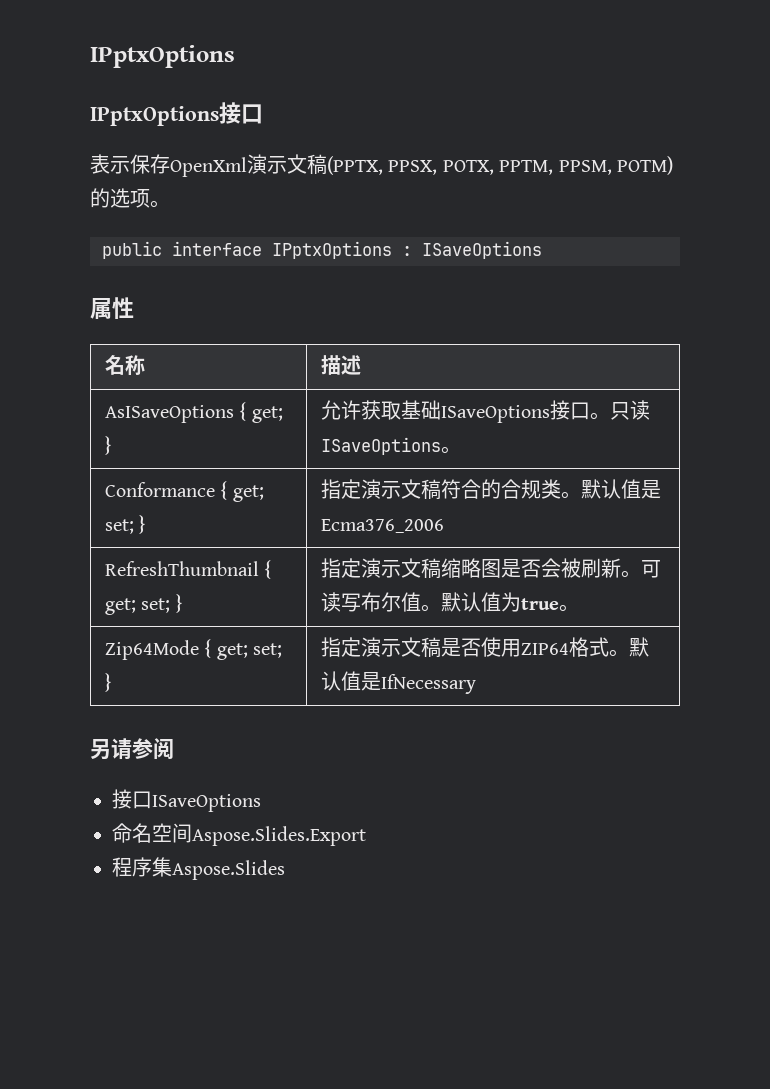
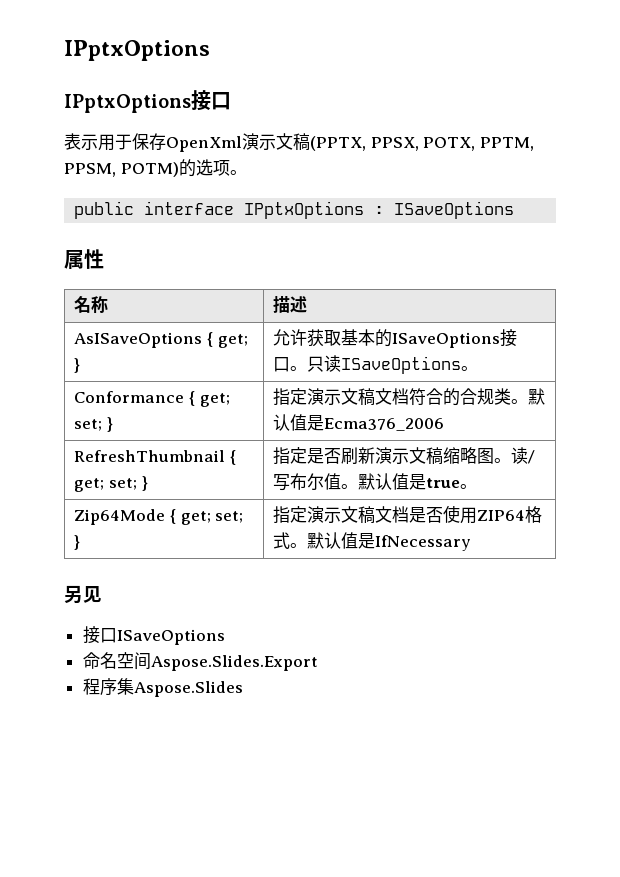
(130, 165) none -> [98,134,132,151] 用于
[420,400,441,420] 础 -> [358,329,393,347] 本的
(441, 489) none -> [375,388,410,405] 文档
(361, 568) none -> [307,447,376,464] 是否刷新
[500,558,661,578] [320,592,341,612] 是否会被刷新。可读 -> [494,447,536,464] 。读/
[500,592,521,612] 为 -> [409,474,427,490] 是
(441, 647) none -> [375,506,410,523] 文档
[111,738,174,760] 请参阅 -> [83,586,102,603] 见

